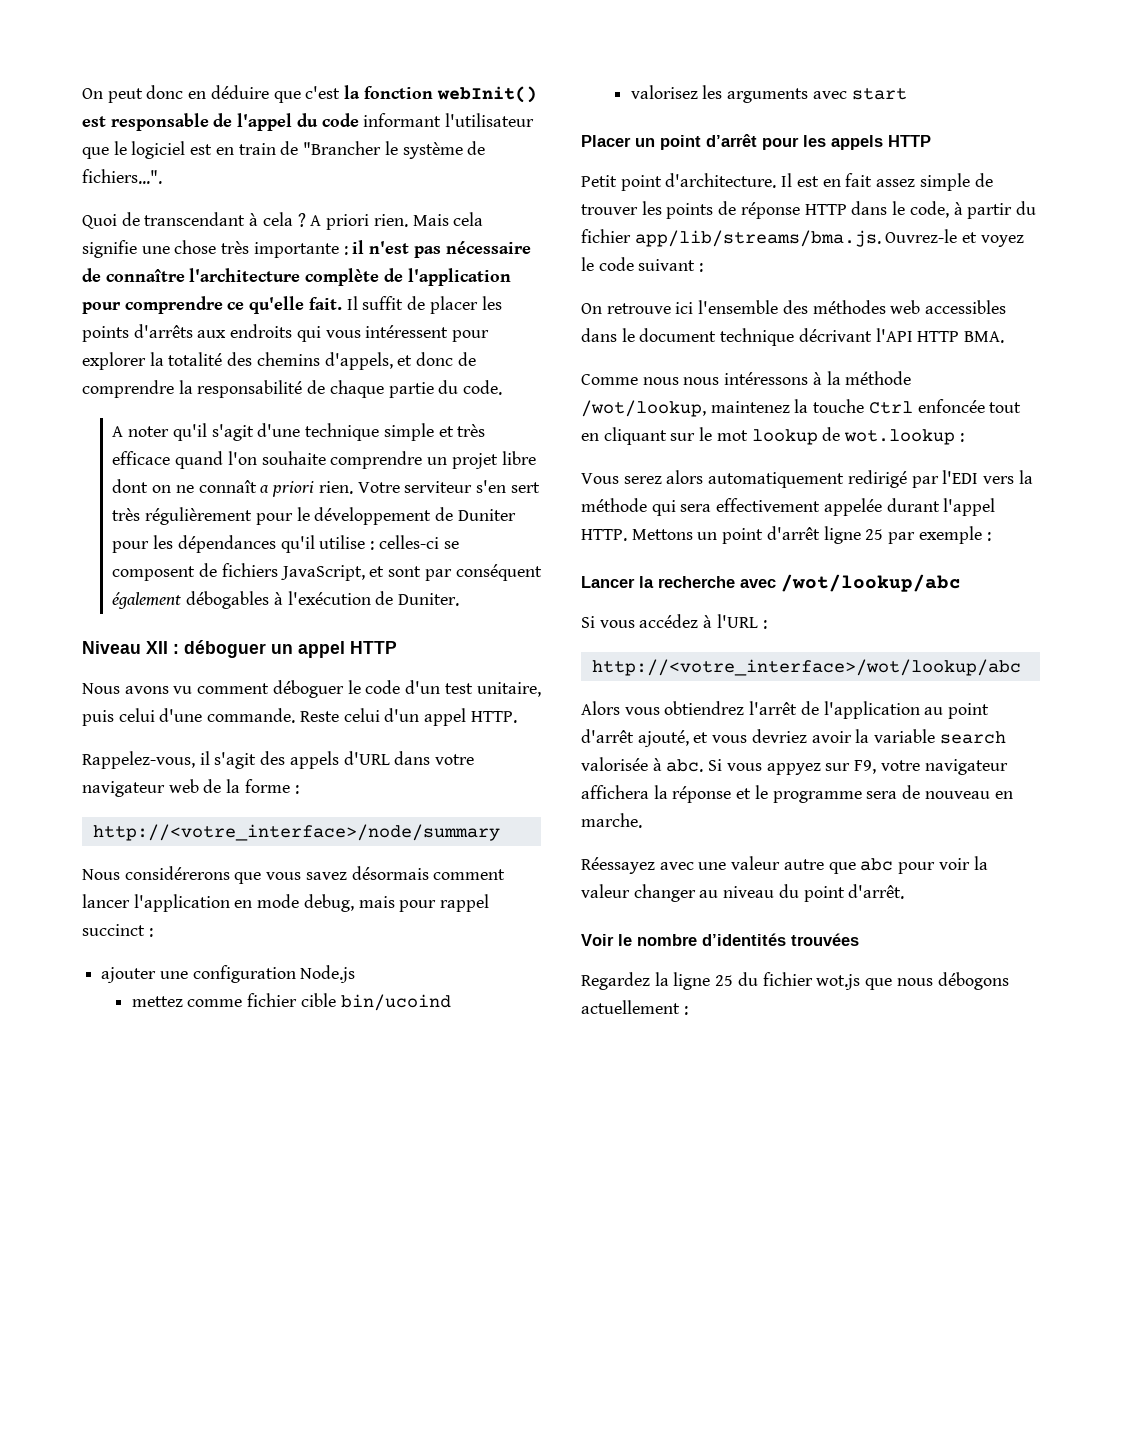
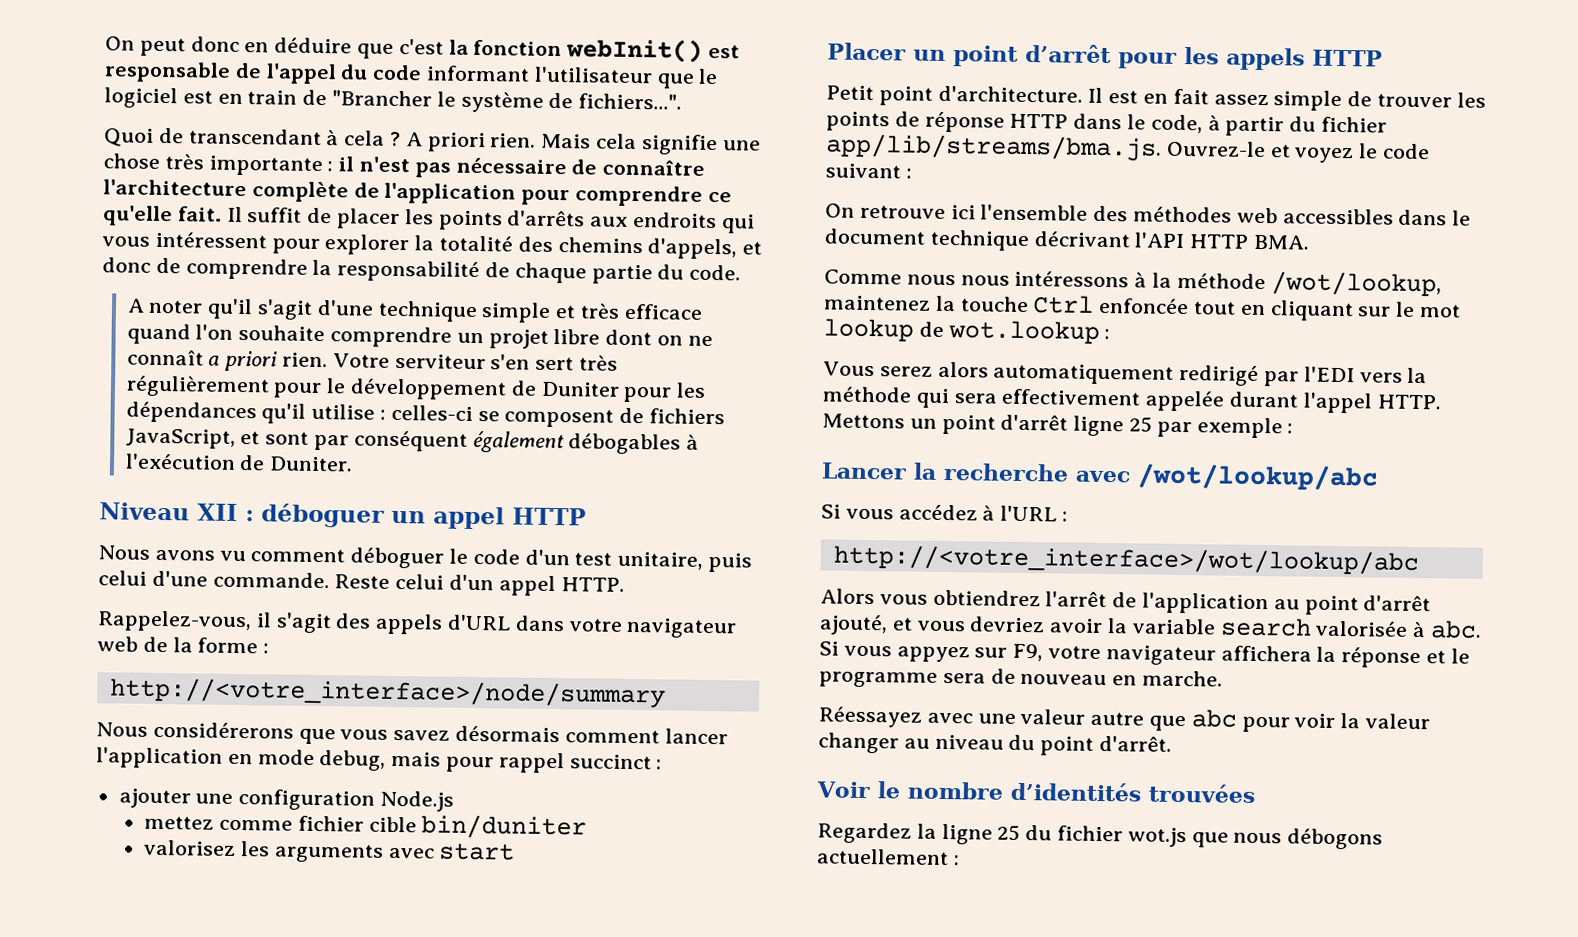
[340,994,451,1011] bin/ucoind -> [421,814,588,840] bin/duniter

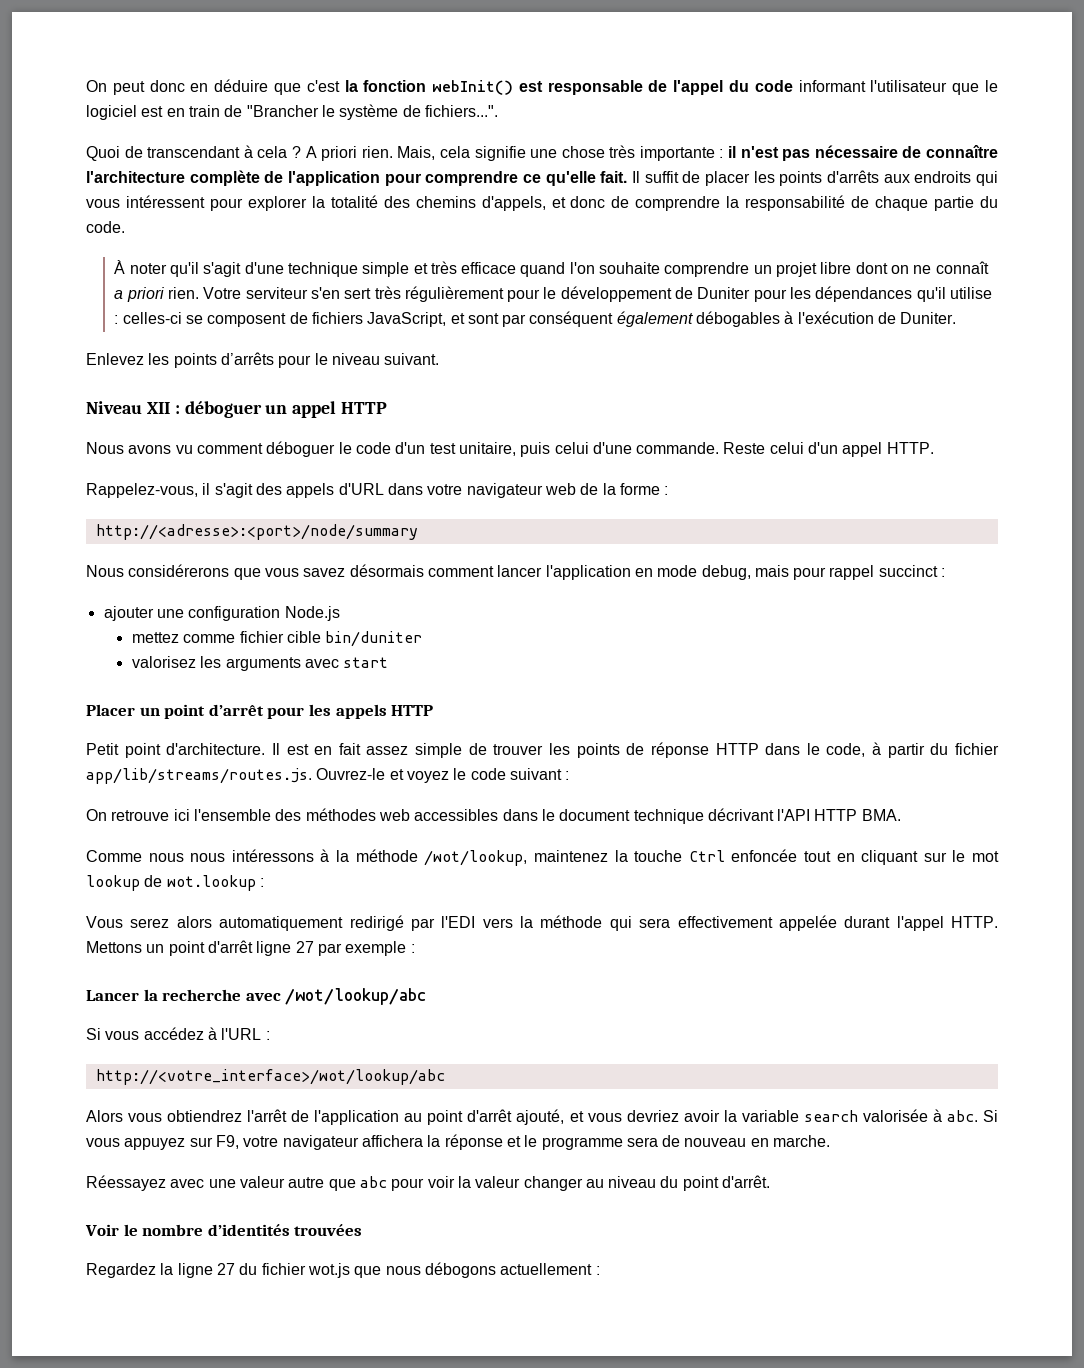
[541,133,592,149] Mais -> [397,146,436,160] Mais,
[126,298,145,313] A -> [114,260,126,274] À
(354, 464) none -> [86,352,440,368] // Enlevez les points d’arrêts pour le niveau suivant.
[108,677,666,709] http://<votre_interface>/node/summary -> [95,524,418,540] http://<adresse>:<port>/node/summary
[825,133,1162,162] app/lib/streams/bma.js. -> [86,768,312,784] app/lib/streams/routes.js.
[1129,416,1153,433] 25 -> [295,941,314,953] 27
[896,646,970,663] appyez -> [124,1138,186,1150] appuyez
[997,824,1021,841] 25 -> [216,1263,235,1275] 27

